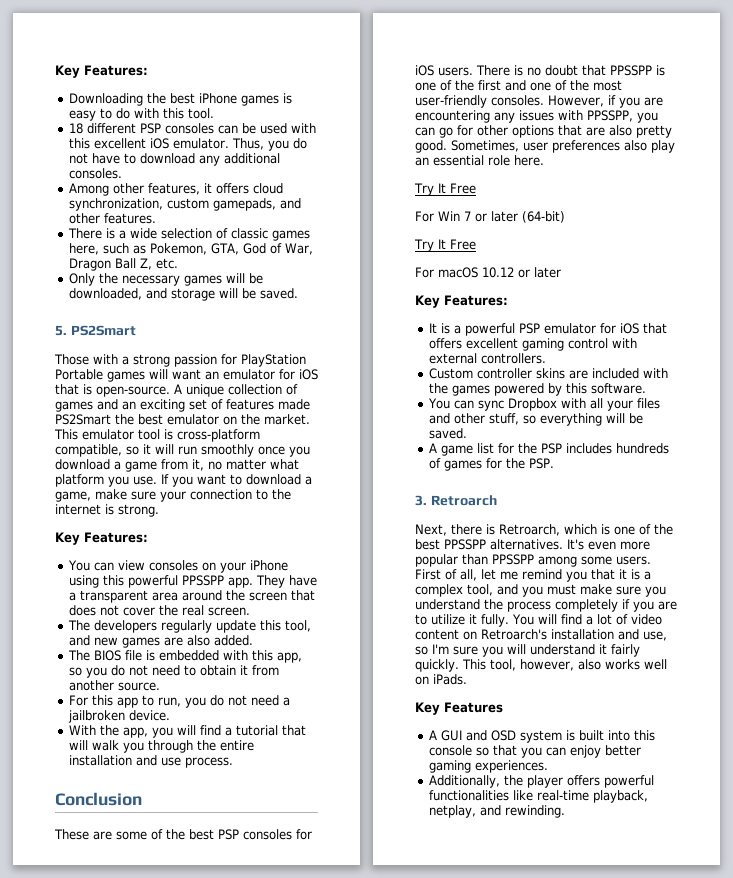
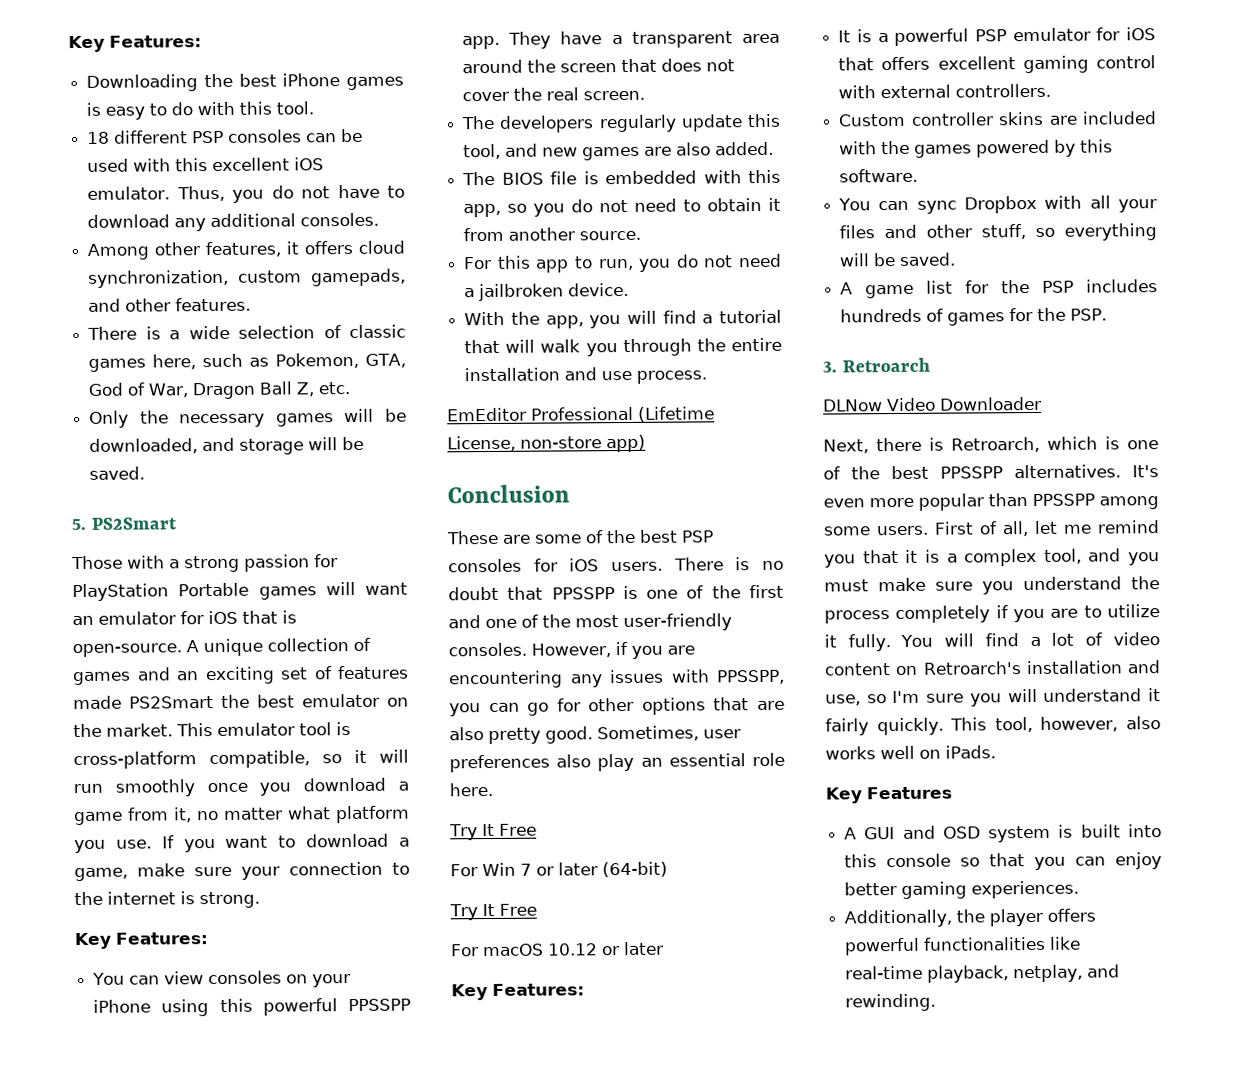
(233, 762) none -> [447,406,715,422] [447,434,646,453] // EmEditor Professional (Lifetime License, non-store app)
(497, 500) none -> [823,396,1042,412] // DLNow Video Downloader

